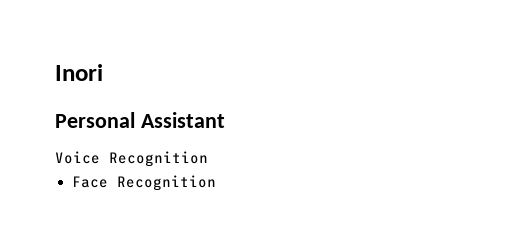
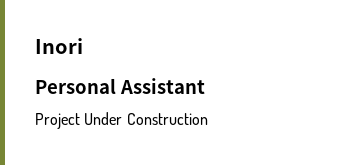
[55,151,208,167] [71,175,216,191] Voice Recognition // Face Recognition -> [35,112,208,129] Project Under Construction

